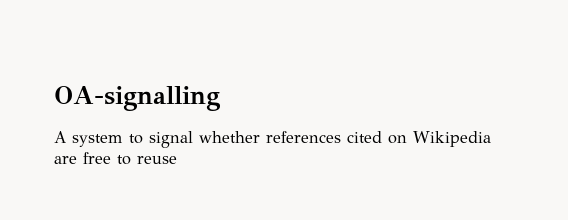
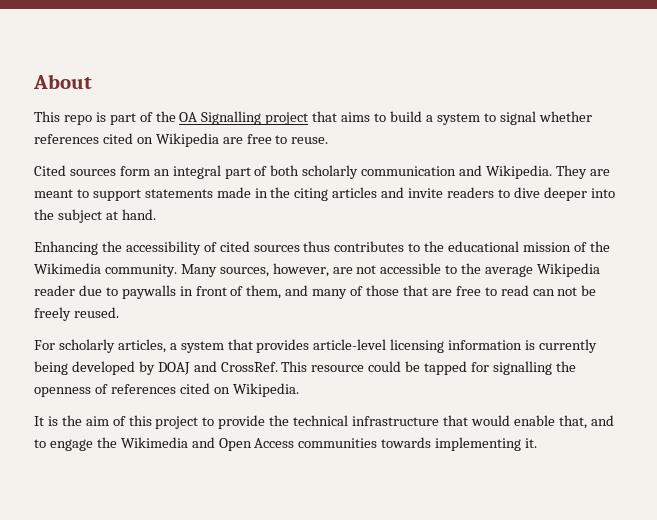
[54,86,221,111] [54,131,66,143] OA-signalling // A -> [33,74,92,89] [34,111,433,125] About // This repo is part of the OA Signalling project that aims to build a
[137,156,177,164] reuse -> [291,137,329,144] [34,165,610,179] [34,187,615,201] [34,209,156,223] [34,241,610,255] [34,263,601,277] [34,285,597,299] [34,307,119,321] [34,339,598,353] [34,361,576,375] [34,383,299,397] [34,415,614,429] [34,437,538,451] reuse. // Cited sources form an integral part of both scholarly communication and Wikipedia. They are meant to support statements made in the citing articles and invite readers to dive deeper into the subject at hand. // Enhancing the accessibility of cited sources thus contributes to the educational mission of the Wikimedia community. Many sources, however, are not accessible to the average Wikipedia reader due to paywalls in front of them, and many of those that are free to read can not be freely reused. // For scholarly articles, a system that provides article-level licensing information is currently being developed by DOAJ and CrossRef. This resource could be tapped for signalling the openness of references cited on Wikipedia. // It is the aim of this project to provide the technical infrastructure that would enable that, and to engage the Wikimedia and Open Access communities towards implementing it.

